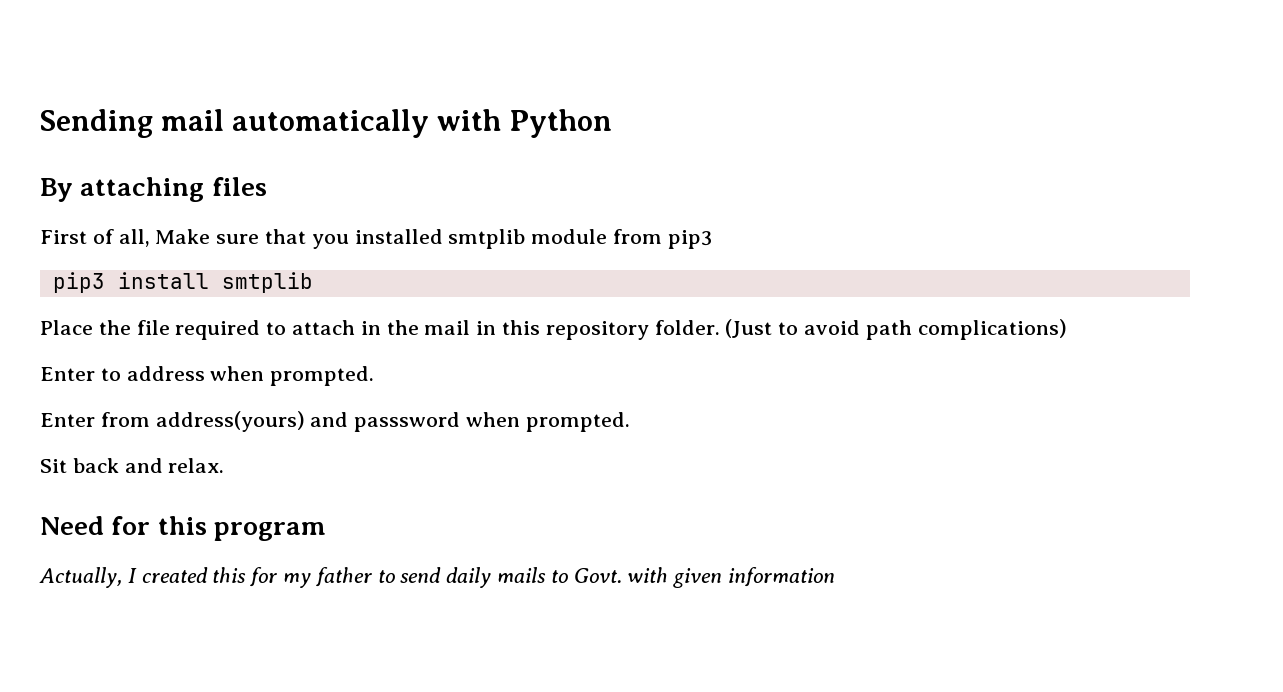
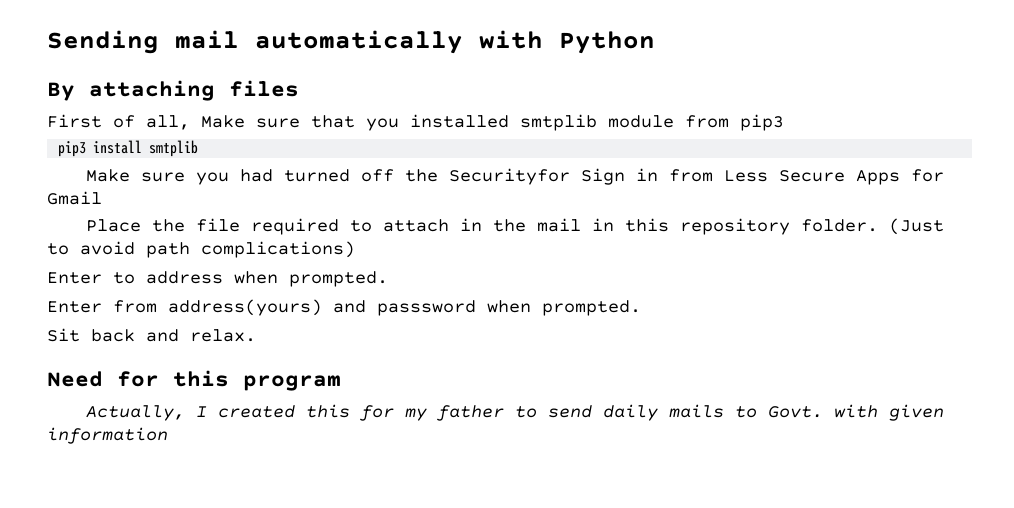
(313, 282) none -> [85,168,944,185] [47,191,102,205] // Make sure you had turned off the Securityfor Sign in from Less Secure Apps for Gmail

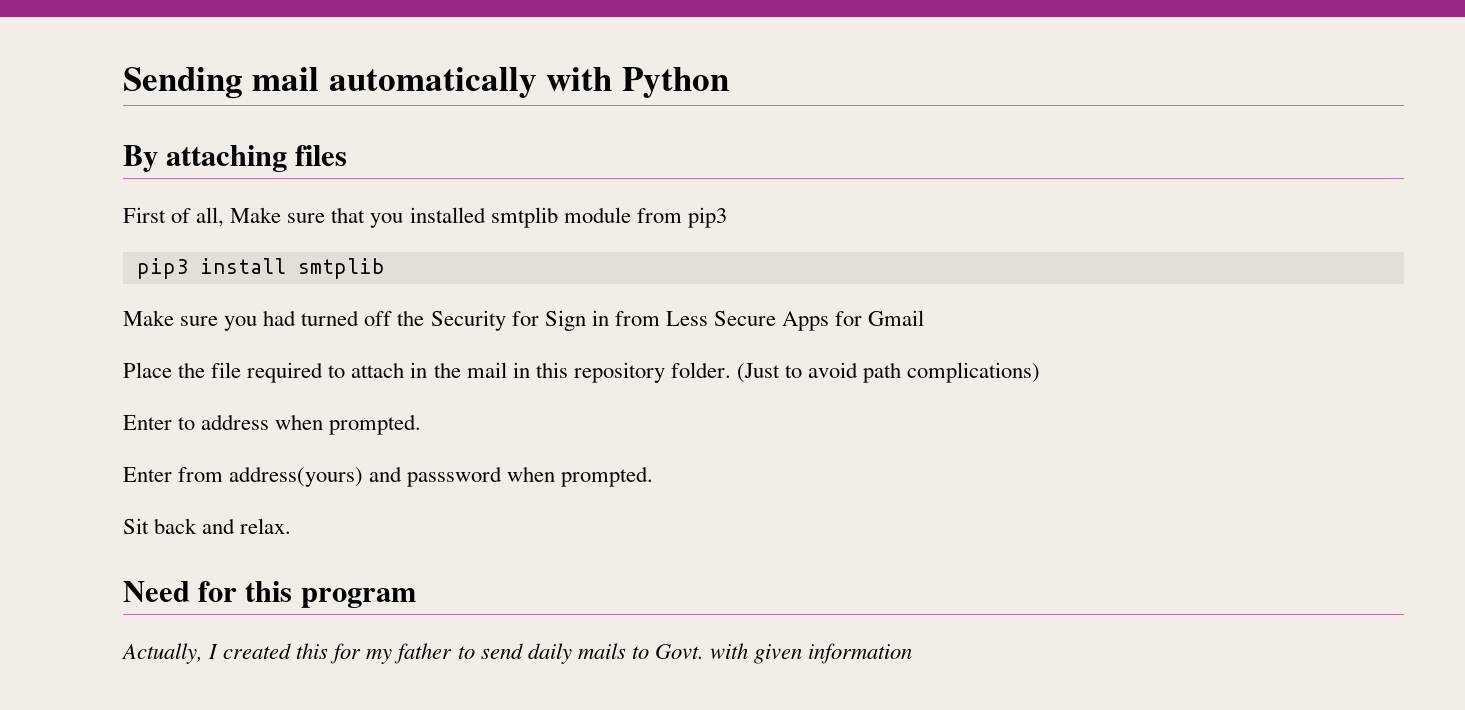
[448,168,570,185] Securityfor -> [430,310,539,331] Security for

